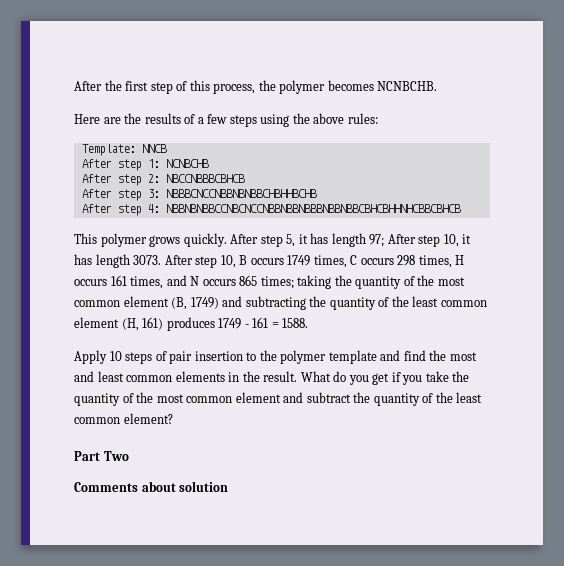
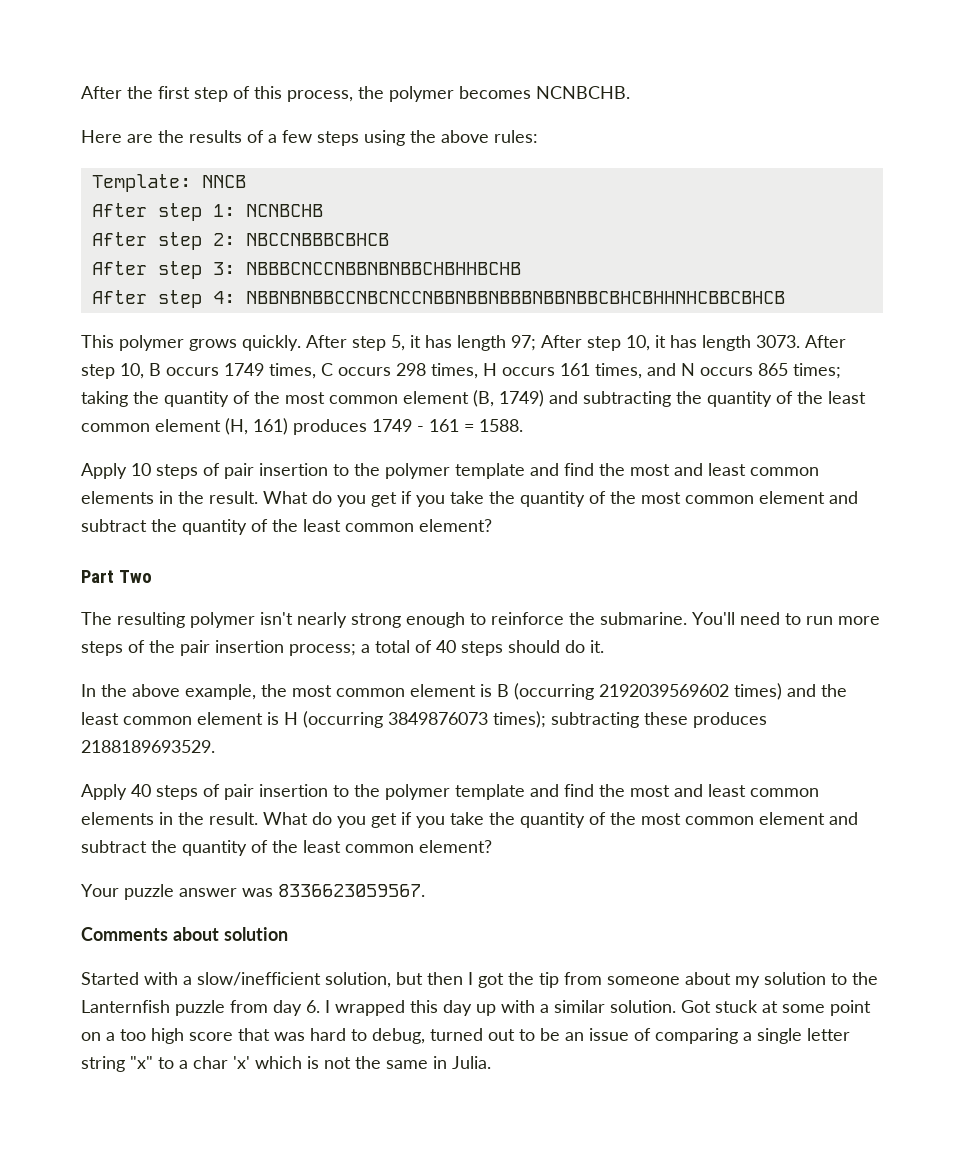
[74,481,229,492] Comments about solution -> [81,612,880,628] [81,640,604,656] [81,683,847,700] [81,711,767,728] [81,740,215,753] [81,784,819,800] [81,812,858,828] [81,840,492,856] [81,884,425,900] [81,927,288,941] [81,972,878,988] [81,1000,871,1016] [81,1028,850,1044] [81,1056,491,1072] The resulting polymer isn't nearly strong enough to reinforce the submarine. You'll need to run more steps of the pair insertion process; a total of 40 steps should do it. // In the above example, the most common element is B (occurring 2192039569602 times) and the least common element is H (occurring 3849876073 times); subtracting these produces 2188189693529. // Apply 40 steps of pair insertion to the polymer template and find the most and least common elements in the result. What do you get if you take the quantity of the most common element and subtract the quantity of the least common element? // Your puzzle answer was 8336623059567. // Comments about solution // Started with a slow/inefficient solution, but then I got the tip from someone about my solution to the Lanternfish puzzle from day 6. I wrapped this day up with a similar solution. Got stuck at some point on a too high score that was hard to debug, turned out to be an issue of comparing a single letter string "x" to a char 'x' which is not the same in Julia.

